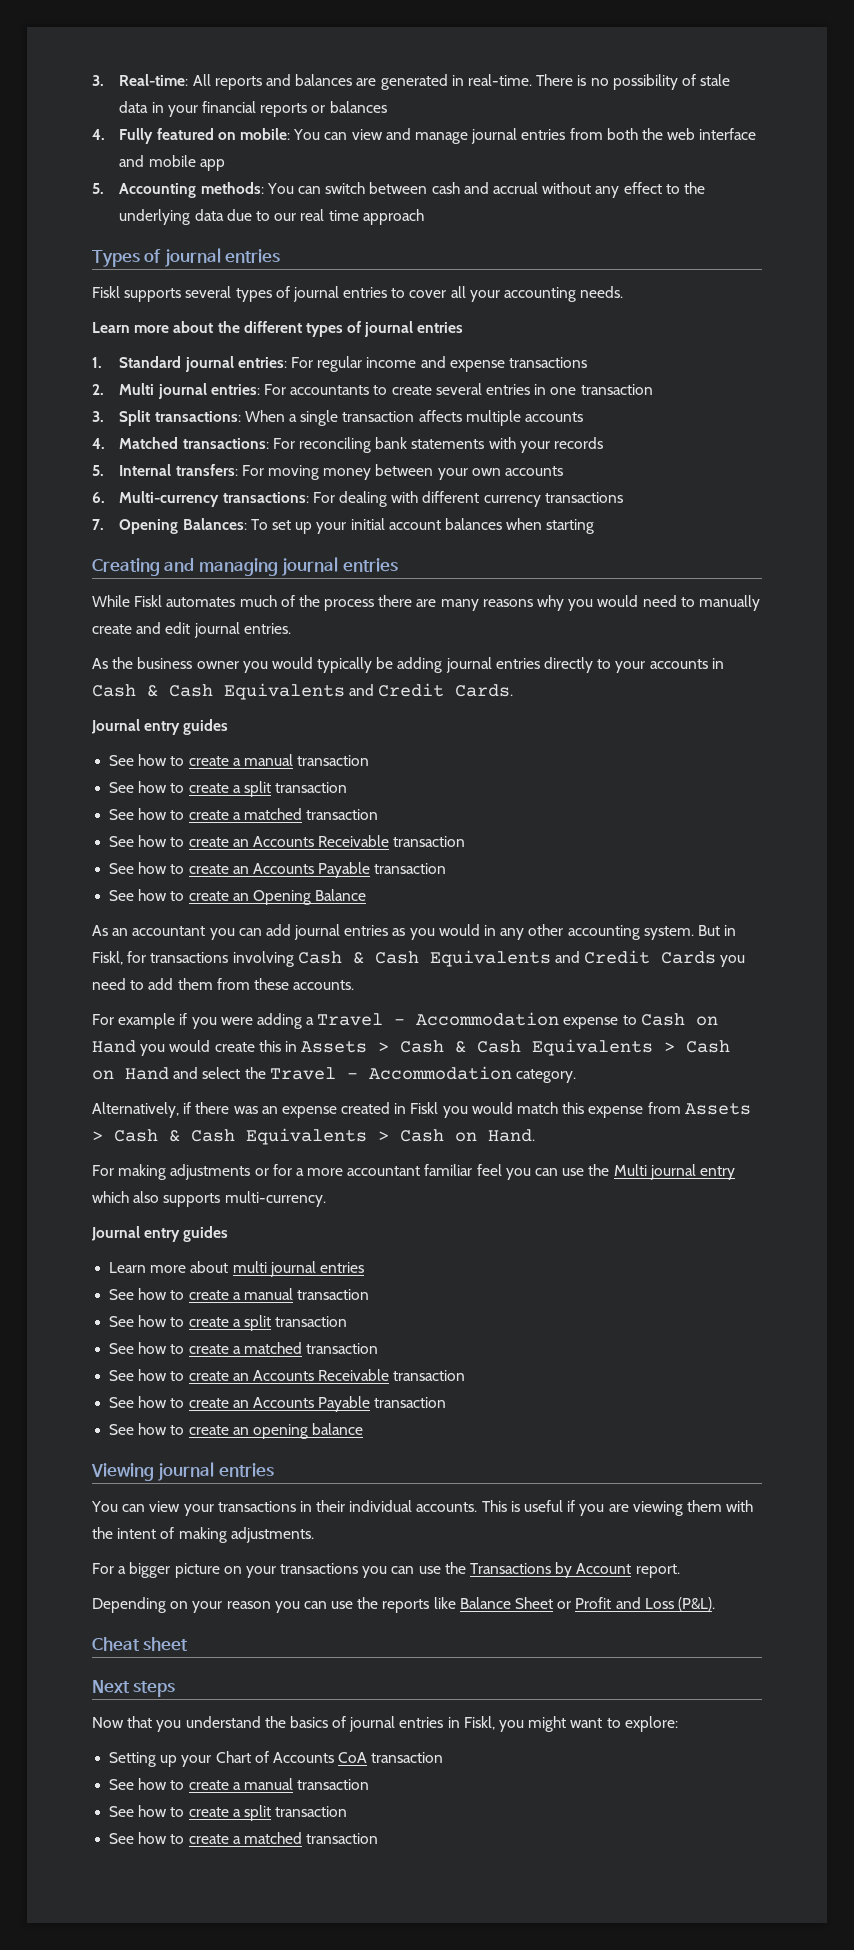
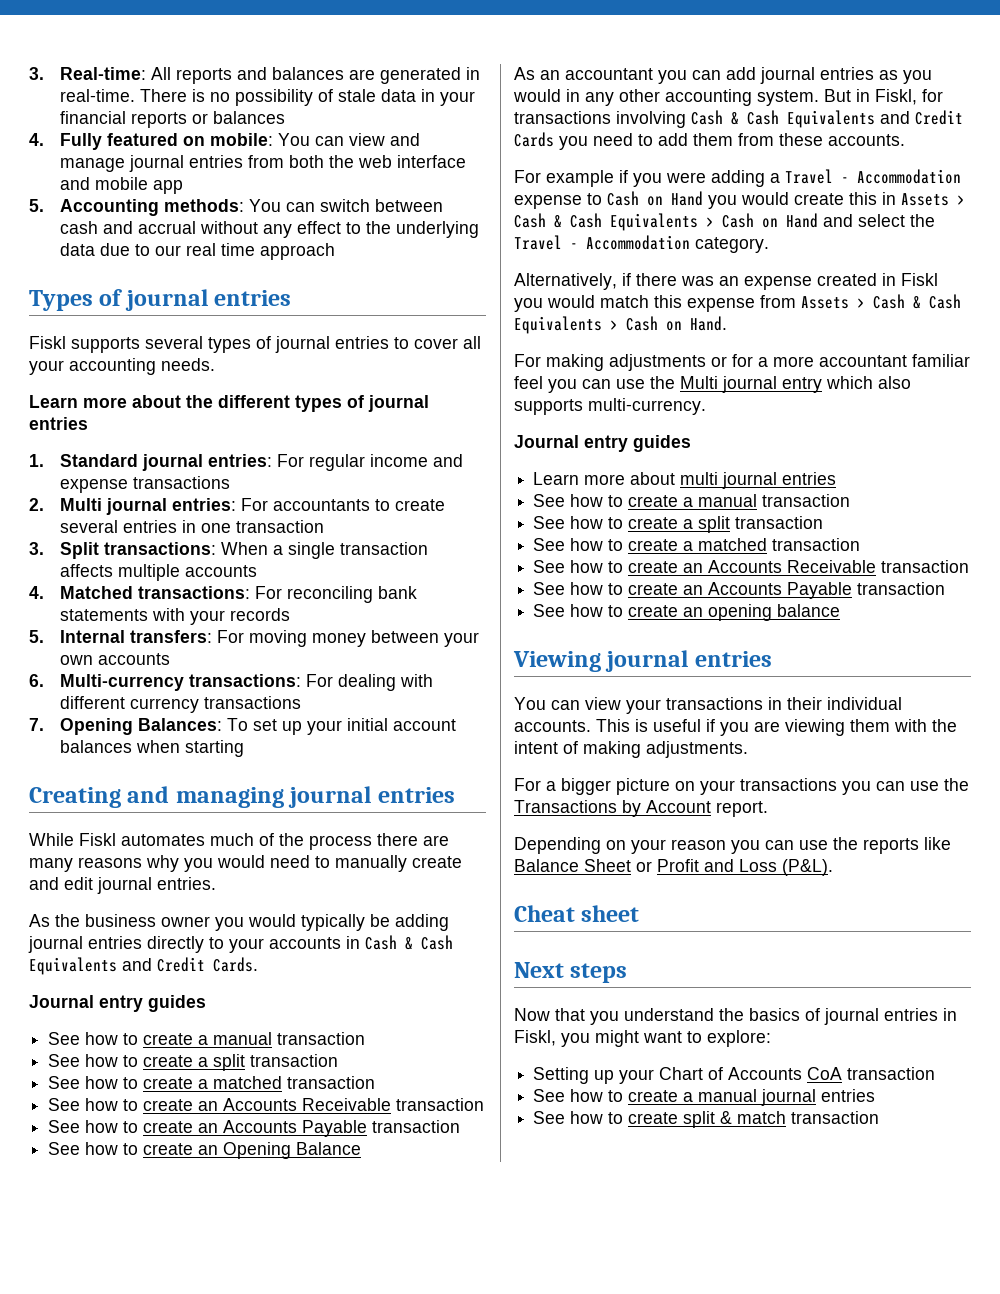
[297,1779,370,1790] [109,1805,348,1821] [109,1832,302,1844] transaction // See how to create a split transaction // See how to create a matched -> [761,1089,876,1106] [533,1111,787,1128] journal entries // See how to create split & match

